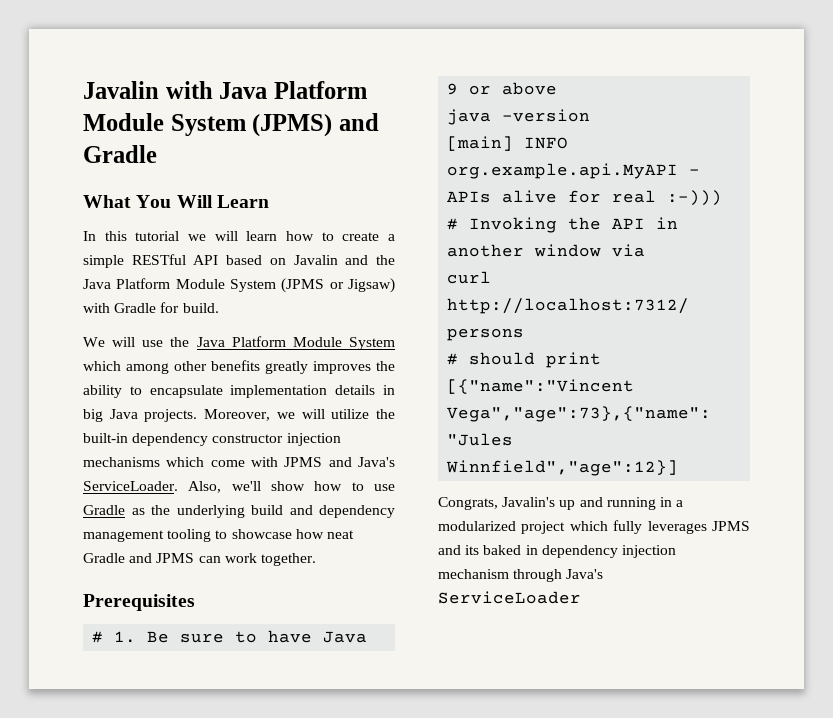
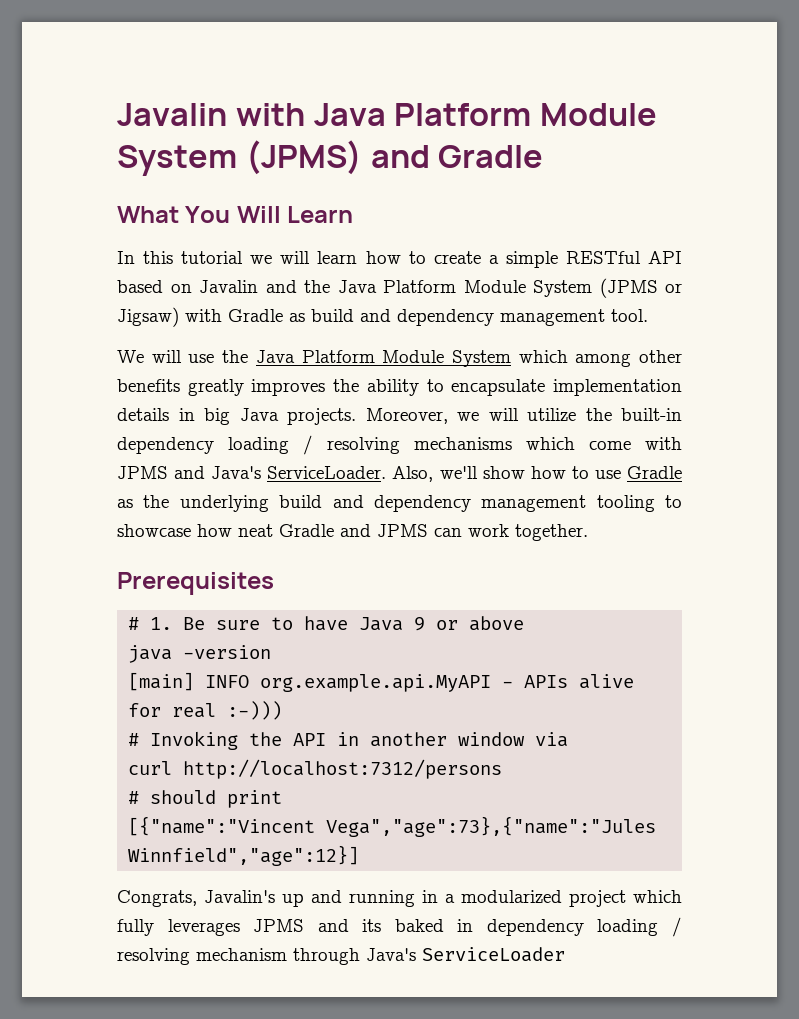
[160,302,219,313] for build. -> [289,309,648,326] as build and dependency management tool.
[212,433,341,446] constructor injection -> [228,435,400,455] loading / resolving
[621,545,676,558] injection -> [597,917,682,937] [117,948,190,965] loading / resolving

